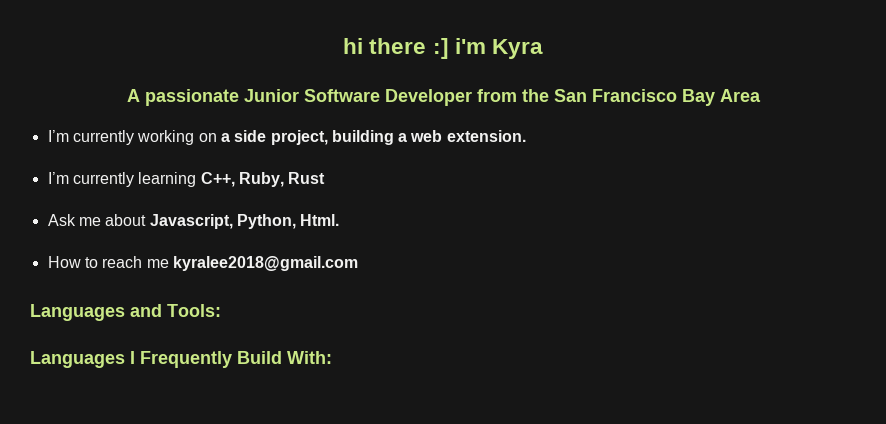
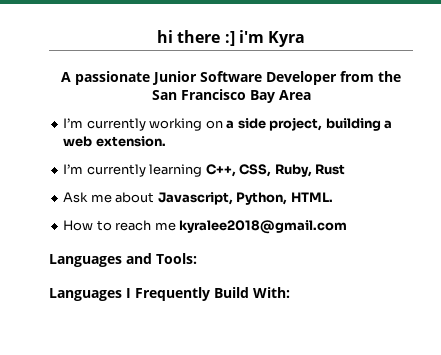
(235, 179) none -> [239,164,272,177] CSS,
[300,214,340,226] Html. -> [290,192,333,202] HTML.

